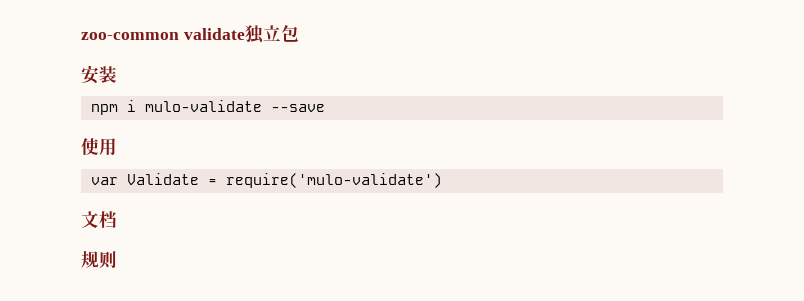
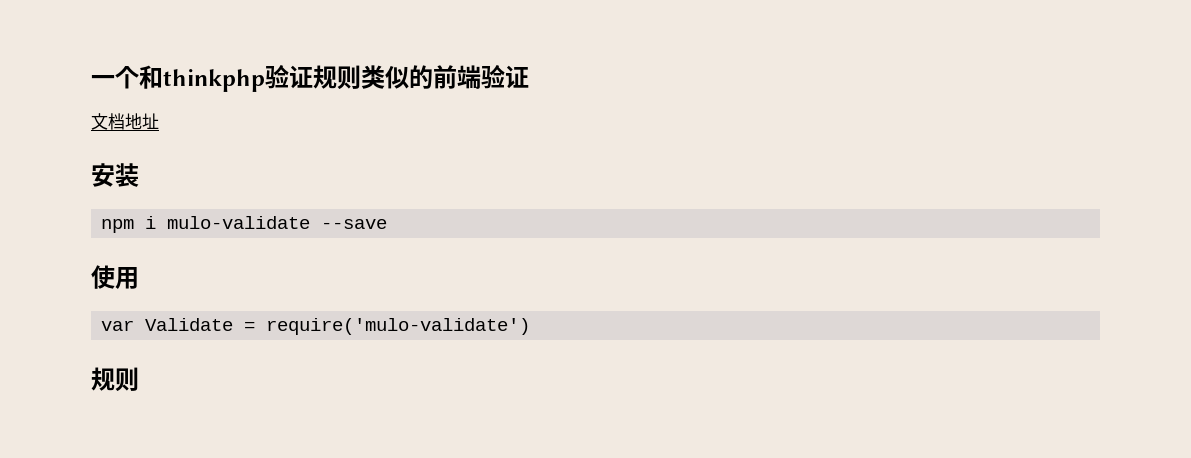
[81,25,299,44] zoo-common validate独立包 -> [91,64,529,92] [91,113,159,130] 一个和thinkphp验证规则类似的前端验证 // 文档地址
[81,211,117,228] // 文档 -> (531, 326) none

